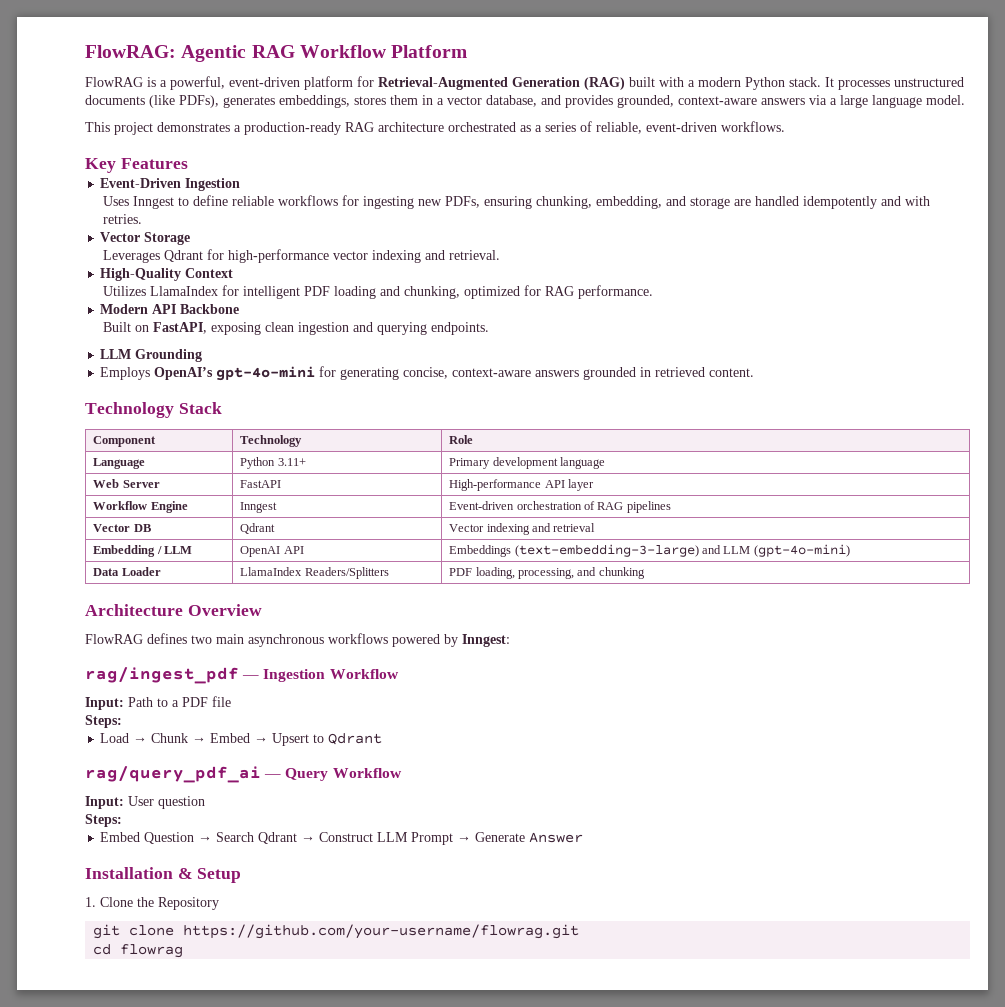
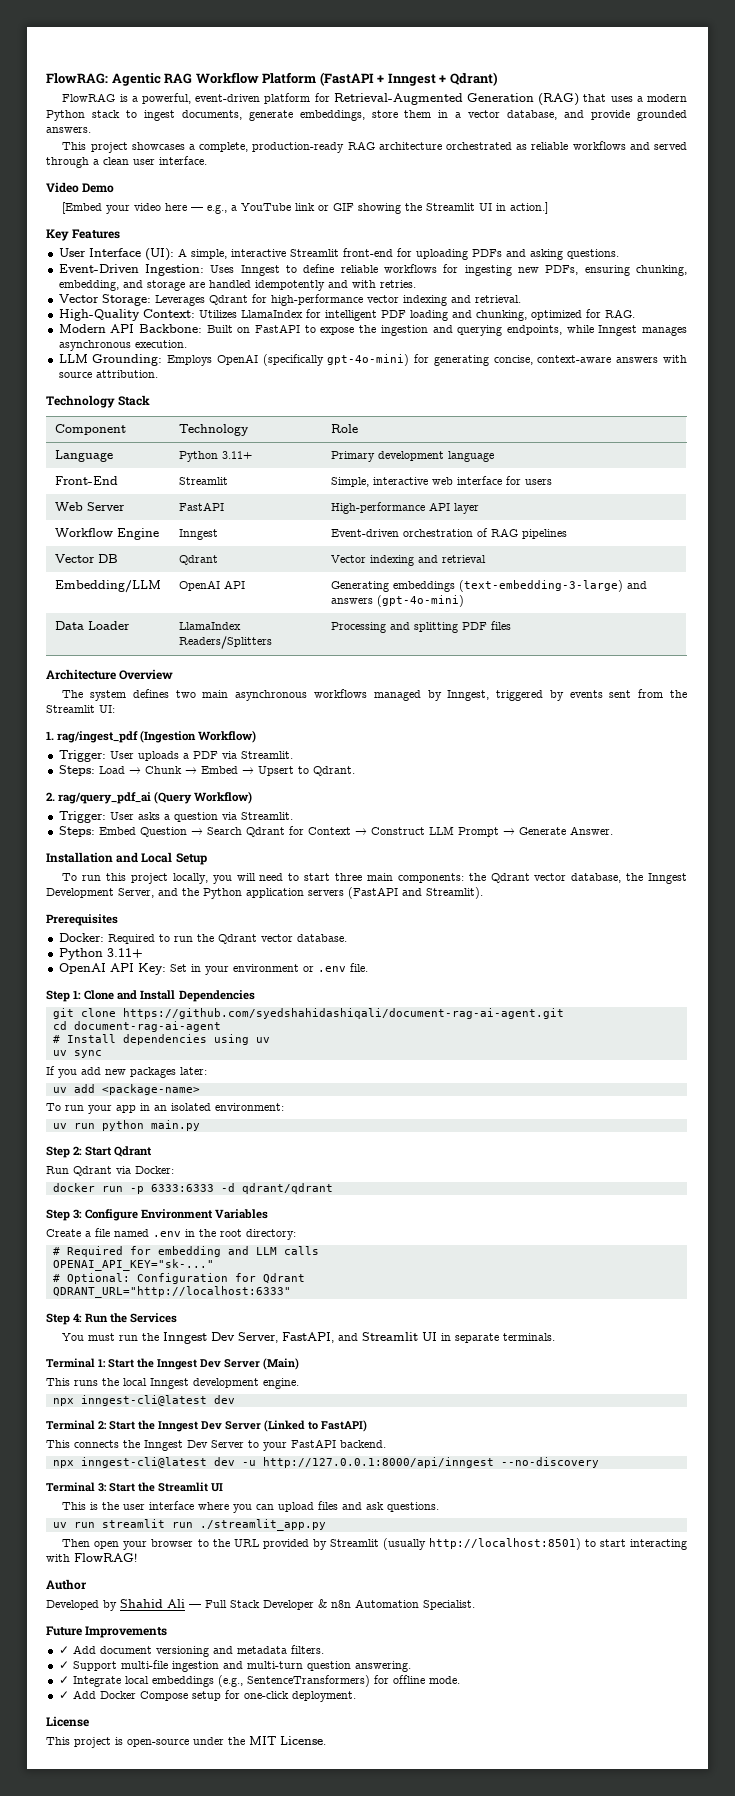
(468, 51) none -> [319,72,498,86] (FastAPI + Inngest + Qdrant)
[629,77,684,87] built with -> [583,94,633,102] that uses
[789,77,964,90] [85,95,386,108] stack. It processes unstructured documents (like PDFs), generates embeddings, stores -> [91,110,398,121] stack to ingest documents, generate embeddings, store
[565,95,965,108] [85,122,241,135] provides grounded, context-aware answers via a large language model. // This project demonstrates a -> [591,110,687,121] [46,127,91,133] [62,142,249,153] provide grounded answers. // This project showcases a complete,
[535,121,785,134] [85,158,188,173] a series of reliable, event-driven workflows. // Key Features -> [531,141,687,150] [46,156,207,168] [46,182,115,193] [62,202,549,214] [46,229,121,241] [58,248,619,261] reliable workflows and served through a clean user interface. // Video Demo // [Embed your video here — e.g., a YouTube link or GIF showing the Streamlit UI in action.] // Key Features // User Interface (UI): A simple, interactive Streamlit front-end for uploading PDFs and asking questions.
[185,178,241,191] Ingestion // -> [144,264,204,276] Ingestion:
[144,232,191,245] Storage // -> [101,294,151,306] Storage:
[185,268,234,278] Context // -> [142,309,195,318] Context:
[545,285,654,299] RAG performance. -> [604,309,635,318] RAG.
[180,304,240,314] Backbone // -> [139,324,203,333] Backbone:
[153,322,490,335] [100,349,203,362] [100,366,316,381] FastAPI, exposing clean ingestion and querying endpoints. // LLM Grounding // Employs OpenAI’s gpt-4o-mini -> [255,324,688,336] [58,340,187,351] [58,354,410,366] FastAPI to expose the ingestion and querying endpoints, while Inngest manages asynchronous execution. // LLM Grounding: Employs OpenAI (specifically gpt-4o-mini)
[583,367,755,380] grounded in retrieved content. -> [663,355,687,363] [58,370,158,378] with source attribution.
(606, 463) none -> [54,476,118,485] [178,477,228,485] [330,476,552,487] // Front-End | Streamlit | Simple, interactive web interface for users
[93,545,193,557] Embedding / LLM -> [54,580,161,593] Embedding/LLM
[449,545,512,557] Embeddings -> [330,581,455,592] Generating embeddings
[723,546,751,554] LLM -> [330,598,373,604] answers
[449,567,645,579] PDF loading, processing, and chunking -> [330,621,511,633] Processing and splitting PDF files
[85,634,143,644] FlowRAG -> [62,690,127,701] The system
[392,634,510,647] [85,667,399,684] [85,696,231,710] [85,715,122,728] powered by Inngest: // rag/ingest_pdf — Ingestion Workflow // Input: Path to a PDF file // Steps: // -> [373,689,687,701] [46,705,115,713] [46,730,257,743] [58,750,293,762] [58,765,95,776] managed by Inngest, triggered by events sent from the Streamlit UI: // 1. rag/ingest_pdf (Ingestion Workflow) // Trigger: User uploads a PDF via Streamlit. // Steps:
[328,733,383,745] [85,766,402,783] [85,796,205,809] [85,814,122,827] Qdrant // rag/query_pdf_ai — Query Workflow // Input: User question // Steps: // -> [312,766,355,776] [46,791,253,804] [58,811,293,823] [58,826,95,837] Qdrant. // 2. rag/query_pdf_ai (Query Workflow) // Trigger: User asks a question via Streamlit. // Steps:
(298, 838) none -> [288,826,351,835] for Context
[529,832,584,843] Answer -> [569,826,613,835] Answer.
[177,868,193,879] & -> [116,852,173,863] and Local
[85,897,219,910] 1. Clone the Repository -> [62,873,687,884] [46,887,483,899] [46,914,118,926] [58,933,347,944] [58,948,143,960] [58,963,368,975] [46,990,255,1002] To run this project locally, you will need to start three main components: the Qdrant vector database, the Inngest Development Server, and the Python application servers (FastAPI and Streamlit). // Prerequisites // Docker: Required to run the Qdrant vector database. // Python 3.11+ // OpenAI API Key: Set in your environment or .env file. // Step 1: Clone and Install Dependencies
[183,924,580,939] https://github.com/your-username/flowrag.git -> [122,1008,564,1019] https://github.com/syedshahidashiqali/document-rag-ai-agent.git
[120,944,184,958] flowrag -> [73,1021,221,1032] [52,1034,270,1045] [52,1050,102,1058] [46,1066,207,1078] [52,1084,200,1095] [46,1103,284,1114] [52,1120,200,1131] [46,1146,153,1158] [46,1166,174,1176] [52,1183,333,1194] [46,1209,269,1221] [46,1228,296,1240] [52,1246,319,1257] [52,1259,214,1271] [52,1273,305,1284] [52,1286,291,1298] [46,1313,178,1325] [62,1332,556,1344] [46,1358,299,1370] [46,1378,299,1389] [52,1395,235,1406] [46,1420,367,1432] [46,1439,386,1451] [52,1457,599,1468] [46,1482,223,1492] [62,1501,440,1513] [52,1519,326,1531] [62,1538,687,1550] [46,1553,137,1562] [46,1579,87,1590] [46,1599,475,1611] [46,1626,168,1638] [58,1645,324,1657] [58,1660,411,1672] [58,1675,460,1687] [58,1690,356,1702] [46,1716,89,1727] [46,1736,326,1748] document-rag-ai-agent // # Install dependencies using uv // uv sync // If you add new packages later: // uv add <package-name> // To run your app in an isolated environment: // uv run python main.py // Step 2: Start Qdrant // Run Qdrant via Docker: // docker run -p 6333:6333 -d qdrant/qdrant // Step 3: Configure Environment Variables // Create a file named .env in the root directory: // # Required for embedding and LLM calls // OPENAI_API_KEY="sk-..." // # Optional: Configuration for Qdrant // QDRANT_URL="http://localhost:6333" // Step 4: Run the Services // You must run the Inngest Dev Server, FastAPI, and Streamlit UI in separate terminals. // Terminal 1: Start the Inngest Dev Server (Main) // This runs the local Inngest development engine. // npx inngest-cli@latest dev // Terminal 2: Start the Inngest Dev Server (Linked to FastAPI) // This connects the Inngest Dev Server to your FastAPI backend. // npx inngest-cli@latest dev -u http://127.0.0.1:8000/api/inngest --no-discovery // Terminal 3: Start the Streamlit UI // This is the user interface where you can upload files and ask questions. // uv run streamlit run ./streamlit_app.py // Then open your browser to the URL provided by Streamlit (usually http://localhost:8501) to start interacting with FlowRAG! // Author // Developed by Shahid Ali — Full Stack Developer & n8n Automation Specialist. // Future Improvements // ✓ Add document versioning and metadata filters. // ✓ Support multi-file ingestion and multi-turn question answering. // ✓ Integrate local embeddings (e.g., SentenceTransformers) for offline mode. // ✓ Add Docker Compose setup for one-click deployment. // License // This project is open-source under the MIT License.

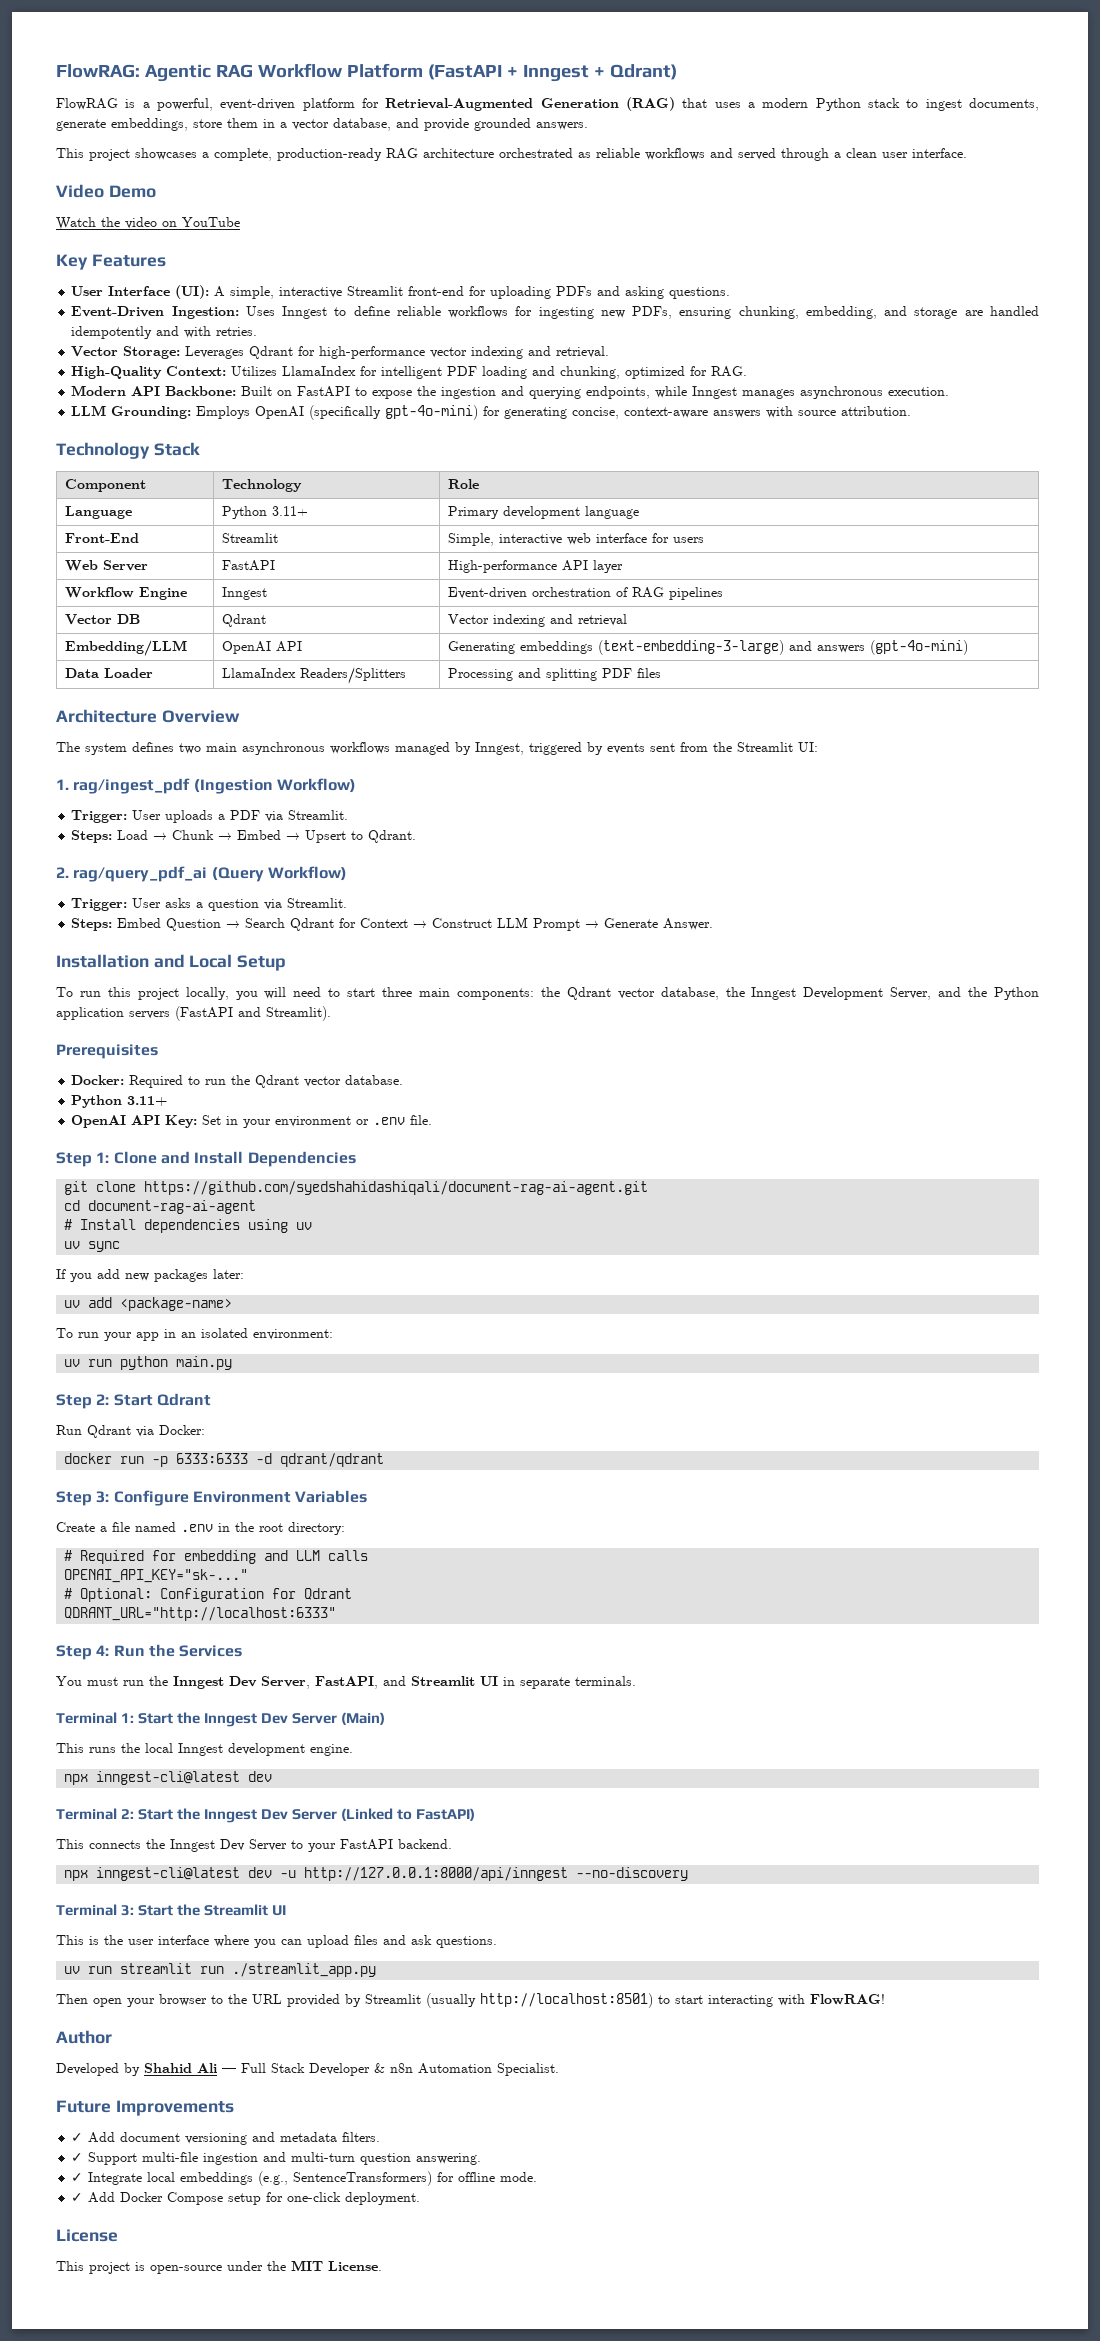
[62,202,549,214] [Embed your video here — e.g., a YouTube link or GIF showing the Streamlit UI in action.] -> [56,217,240,230] Watch the video on YouTube

